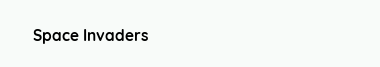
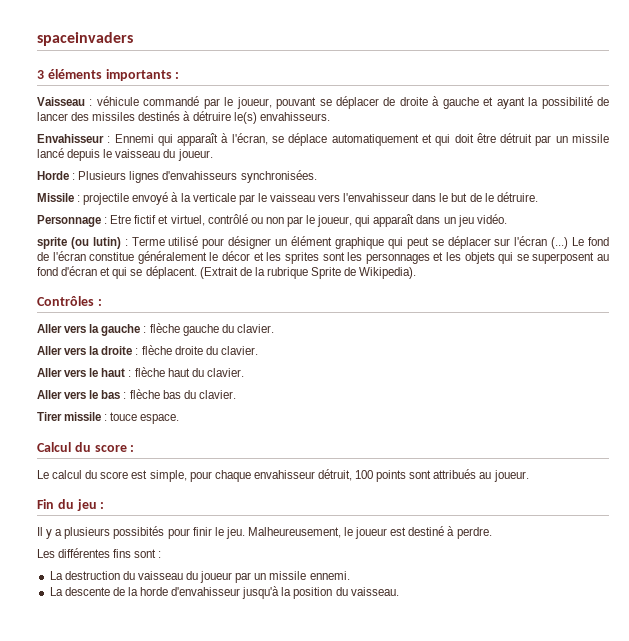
[33,29,149,44] Space Invaders -> [37,32,133,46] [37,69,180,81] [37,96,610,109] [37,111,330,124] [37,133,609,146] [37,148,213,161] [37,170,317,183] [37,192,538,205] [37,214,507,227] [37,236,610,249] [37,251,609,264] [37,266,417,279] [37,296,102,306] [37,323,274,336] [37,345,258,355] [37,367,244,377] [37,389,236,399] [37,412,180,424] [37,442,135,452] [37,469,529,482] [37,499,105,511] [37,526,492,539] [37,548,162,558] [49,571,350,583] [49,586,399,599] spaceinvaders // 3 éléments importants : // Vaisseau : véhicule commandé par le joueur, pouvant se déplacer de droite à gauche et ayant la possibilité de lancer des missiles destinés à détruire le(s) envahisseurs. // Envahisseur : Ennemi qui apparaît à l'écran, se déplace automatiquement et qui doit être détruit par un missile lancé depuis le vaisseau du joueur. // Horde : Plusieurs lignes d'envahisseurs synchronisées. // Missile : projectile envoyé à la verticale par le vaisseau vers l'envahisseur dans le but de le détruire. // Personnage : Etre fictif et virtuel, contrôlé ou non par le joueur, qui apparaît dans un jeu vidéo. // sprite (ou lutin) : Terme utilisé pour désigner un élément graphique qui peut se déplacer sur l'écran (...) Le fond de l'écran constitue généralement le décor et les sprites sont les personnages et les objets qui se superposent au fond d'écran et qui se déplacent. (Extrait de la rubrique Sprite de Wikipedia). // Contrôles : // Aller vers la gauche : flèche gauche du clavier. // Aller vers la droite : flèche droite du clavier. // Aller vers le haut : flèche haut du clavier. // Aller vers le bas : flèche bas du clavier. // Tirer missile : touce espace. // Calcul du score : // Le calcul du score est simple, pour chaque envahisseur détruit, 100 points sont attribués au joueur. // Fin du jeu : // Il y a plusieurs possibités pour finir le jeu. Malheureusement, le joueur est destiné à perdre. // Les différentes fins sont : // La destruction du vaisseau du joueur par un missile ennemi. // La descente de la horde d'envahisseur jusqu'à la position du vaisseau.

